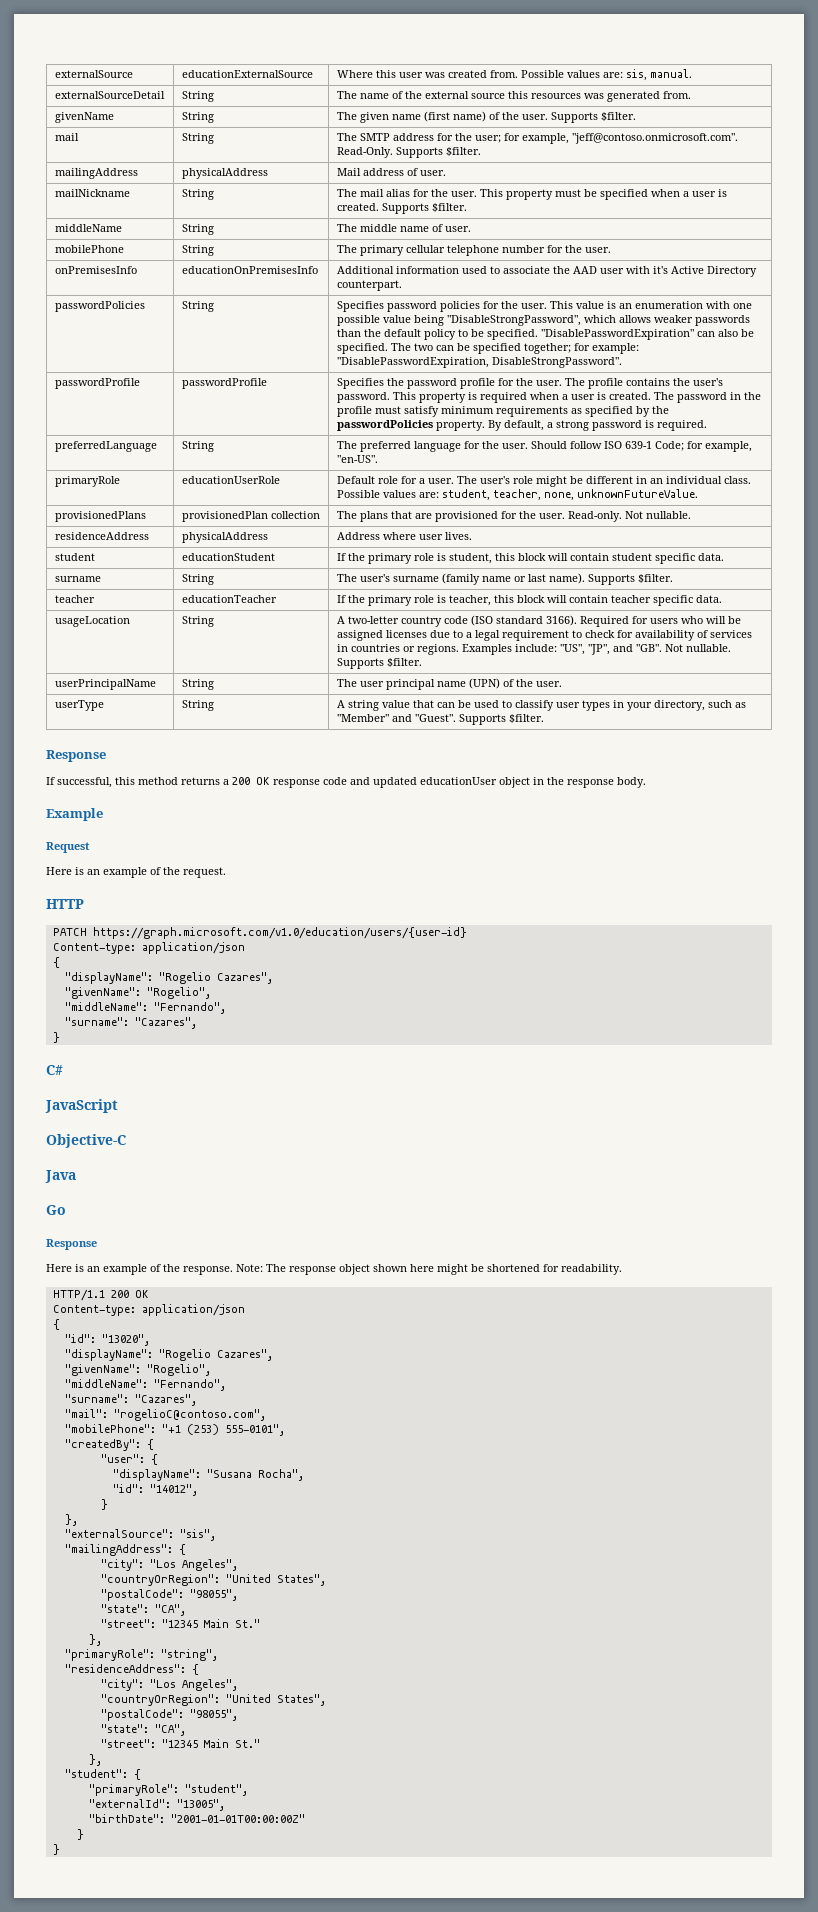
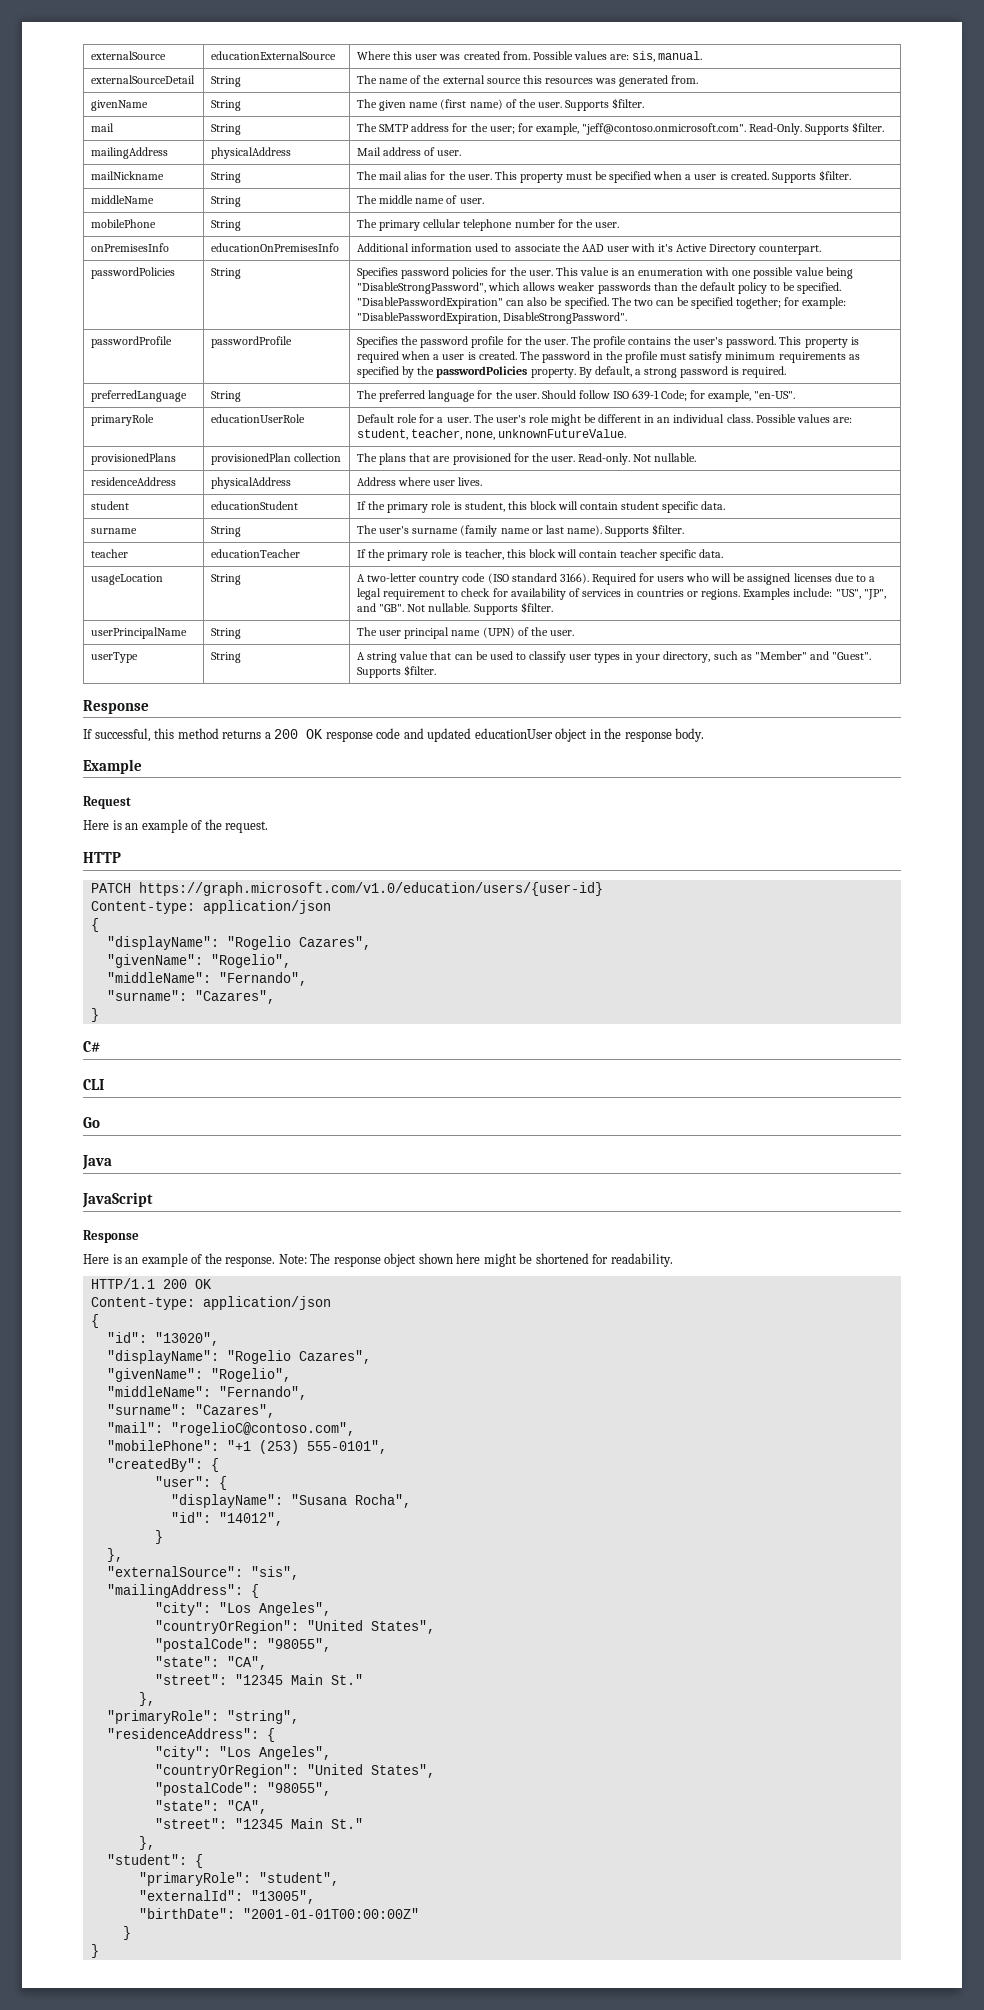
[45,1099,118,1113] [46,1134,126,1148] JavaScript // Objective-C -> [83,1079,104,1090] [83,1117,100,1128] CLI // Go
[46,1205,66,1215] Go -> [82,1192,153,1208] JavaScript

